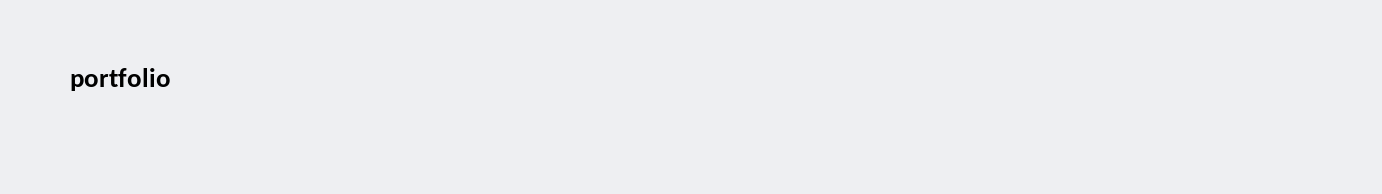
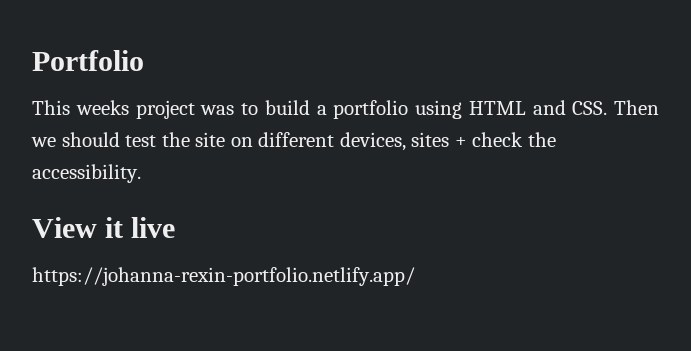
[70,68,171,91] portfolio -> [32,50,144,71] [32,100,659,119] [31,132,556,151] [32,164,141,183] [32,217,176,238] [32,267,415,286] Portfolio // This weeks project was to build a portfolio using HTML and CSS. Then we should test the site on different devices, sites + check the accessibility. // View it live // https://johanna-rexin-portfolio.netlify.app/

